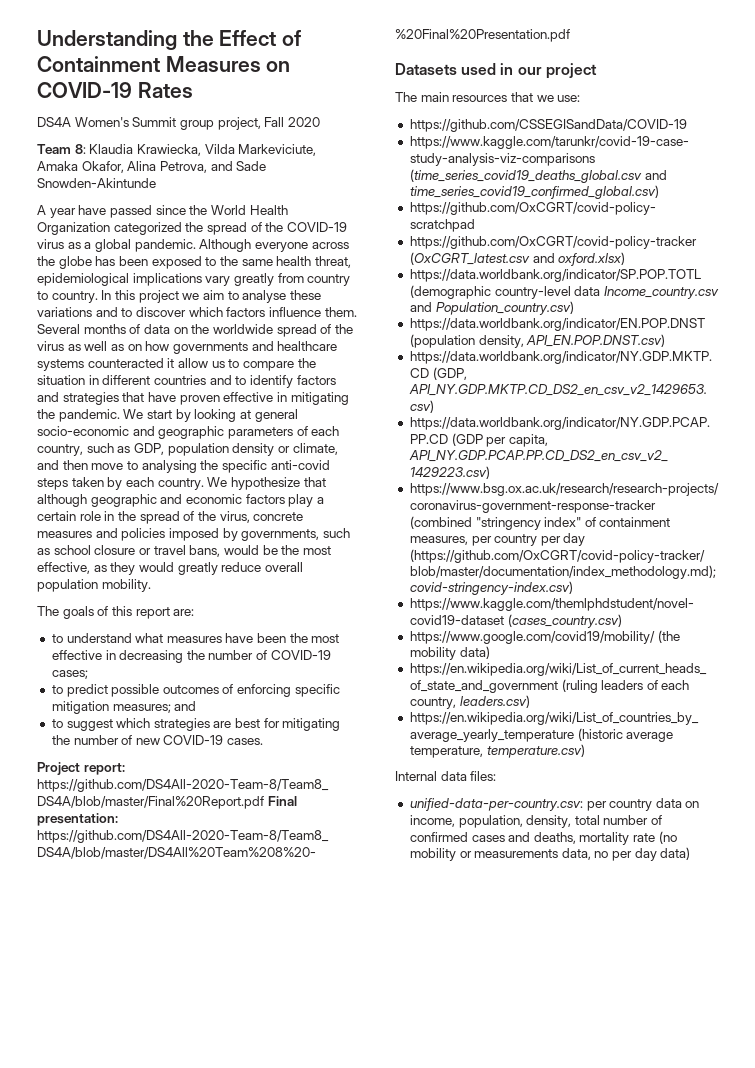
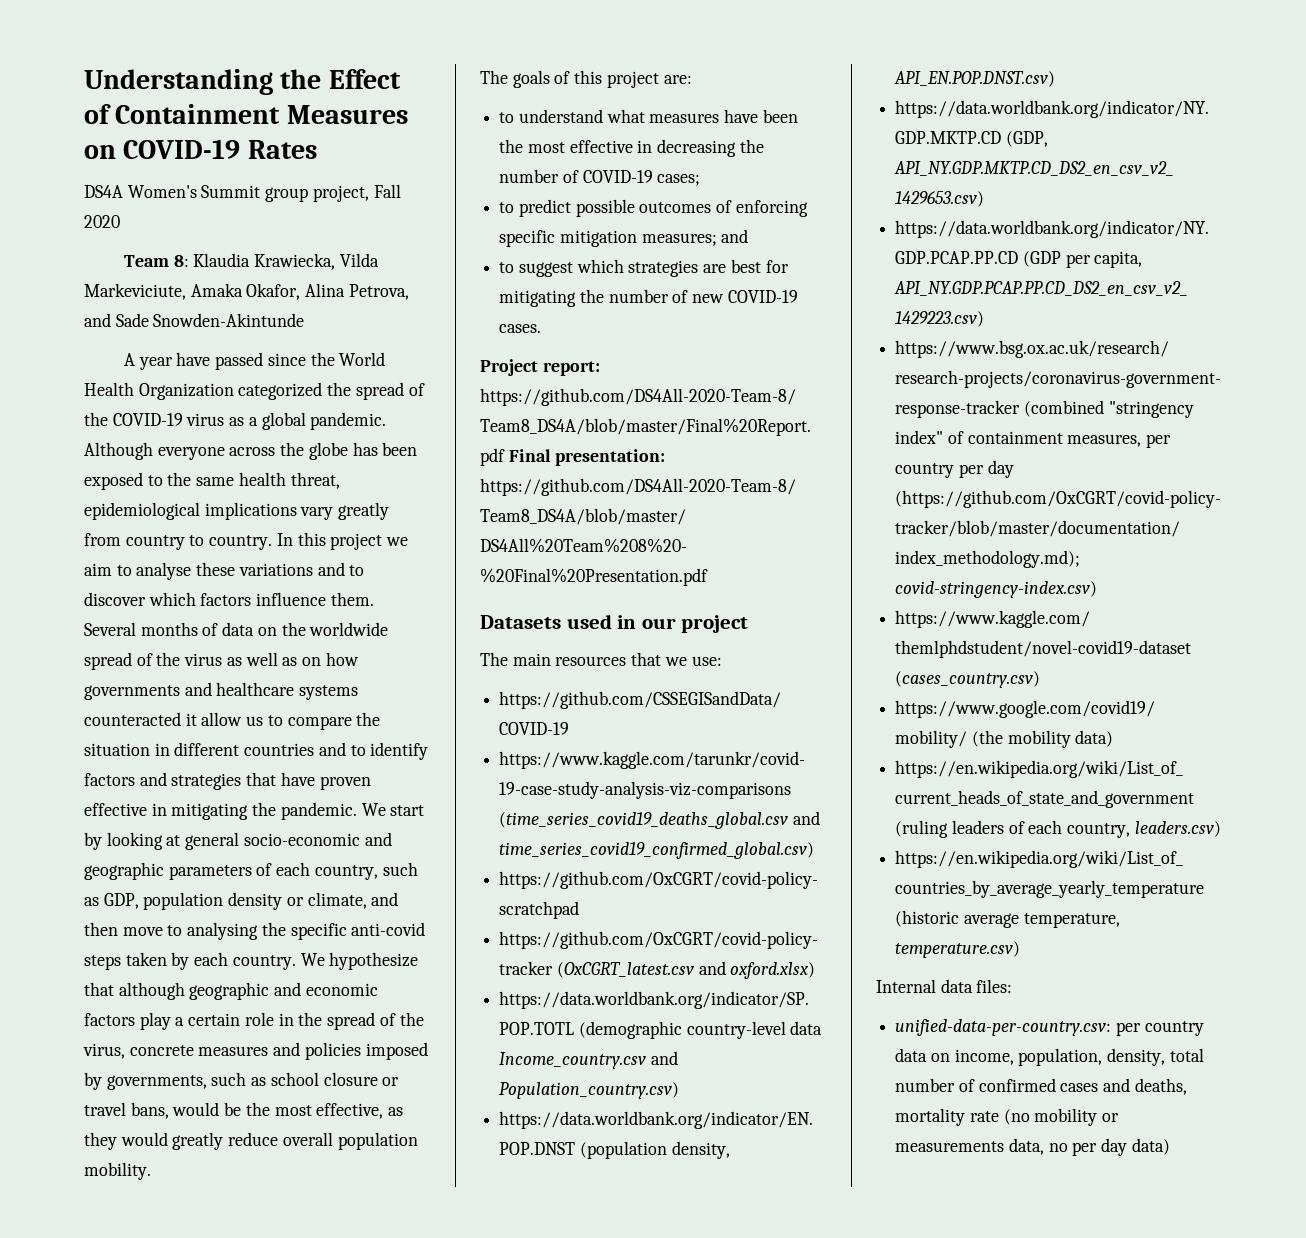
[135,607,170,619] report -> [606,71,659,88] project

